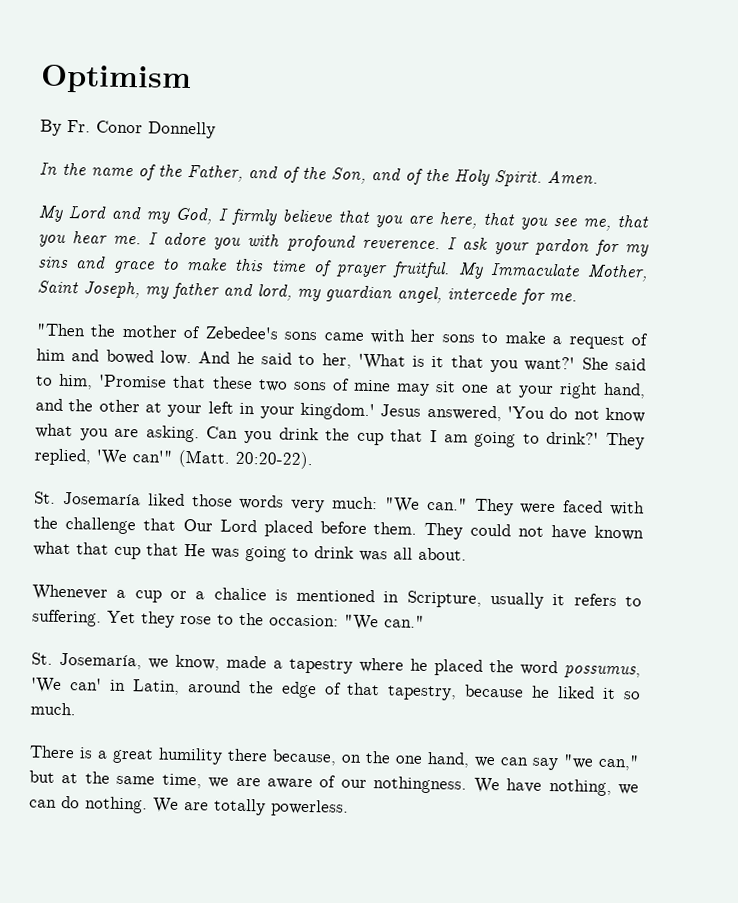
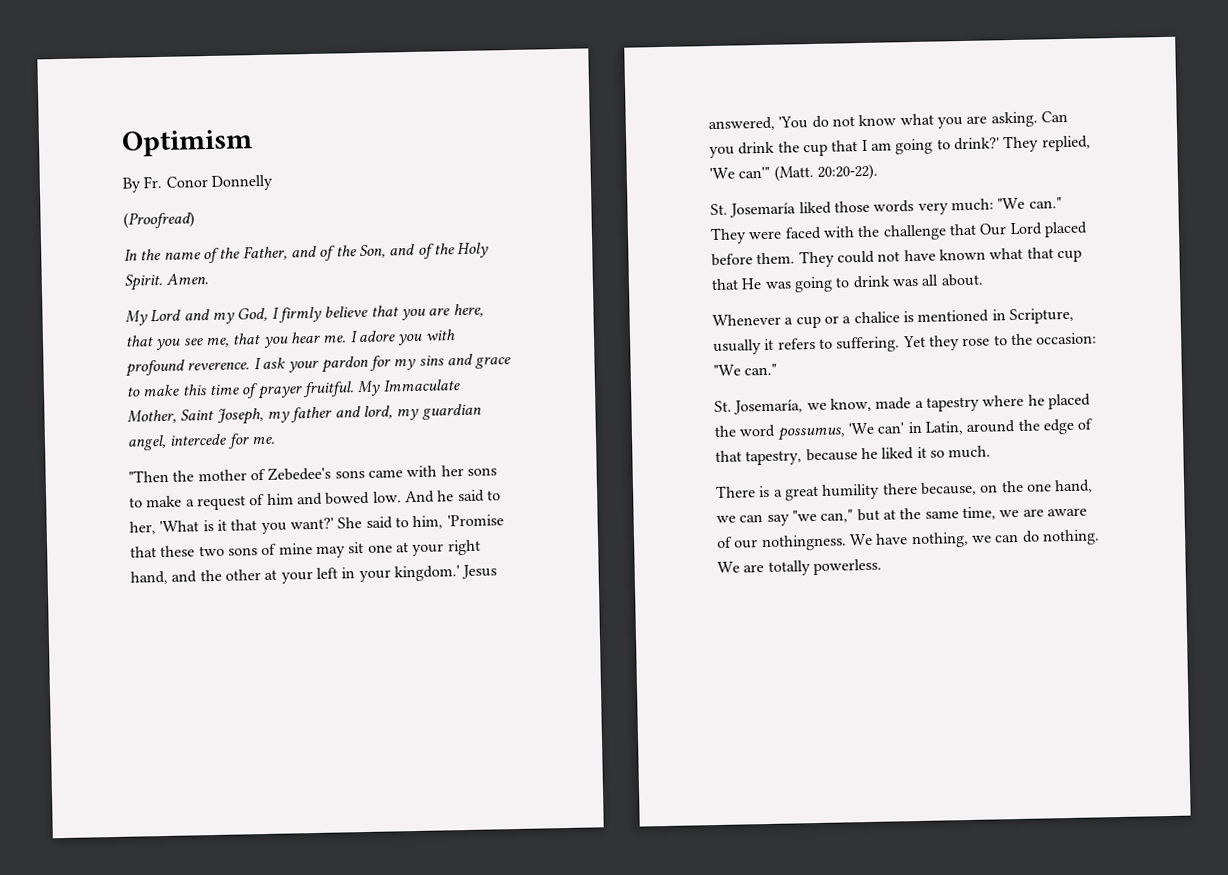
(216, 130) none -> [123,211,195,229] // (Proofread)

